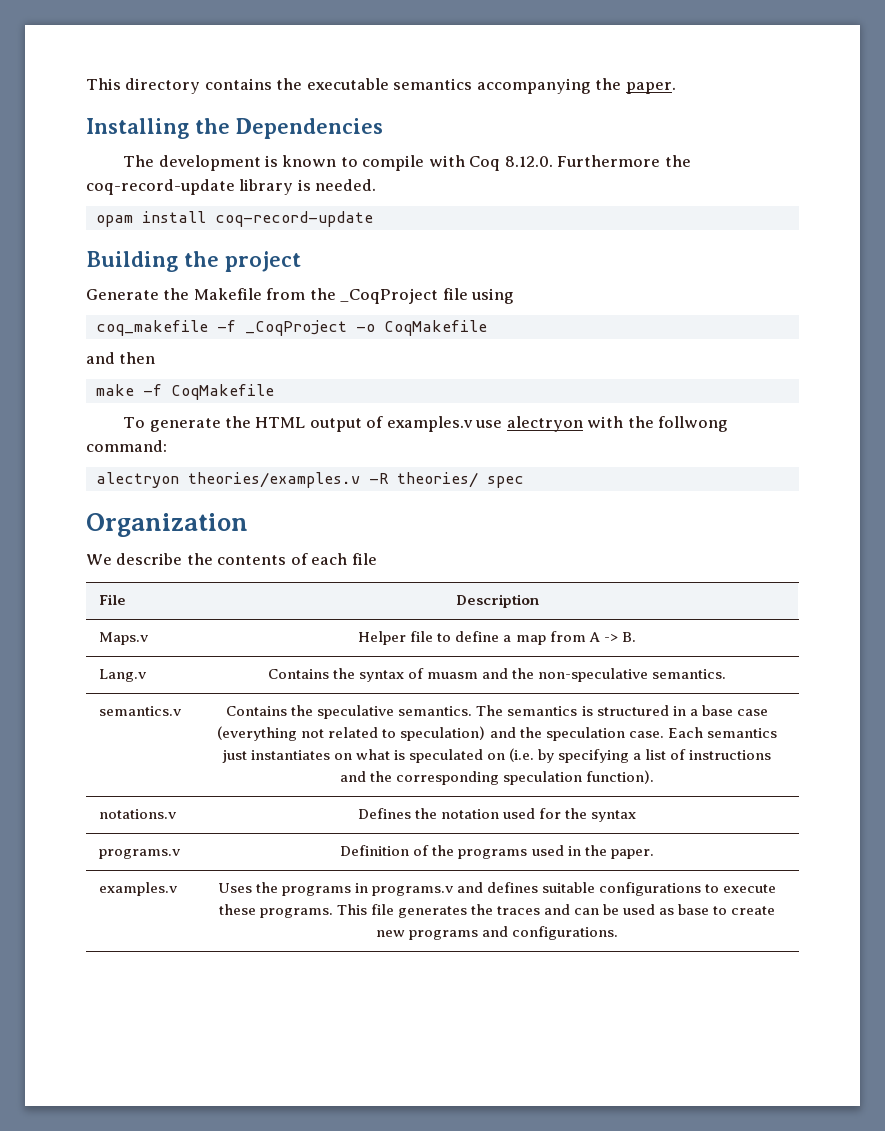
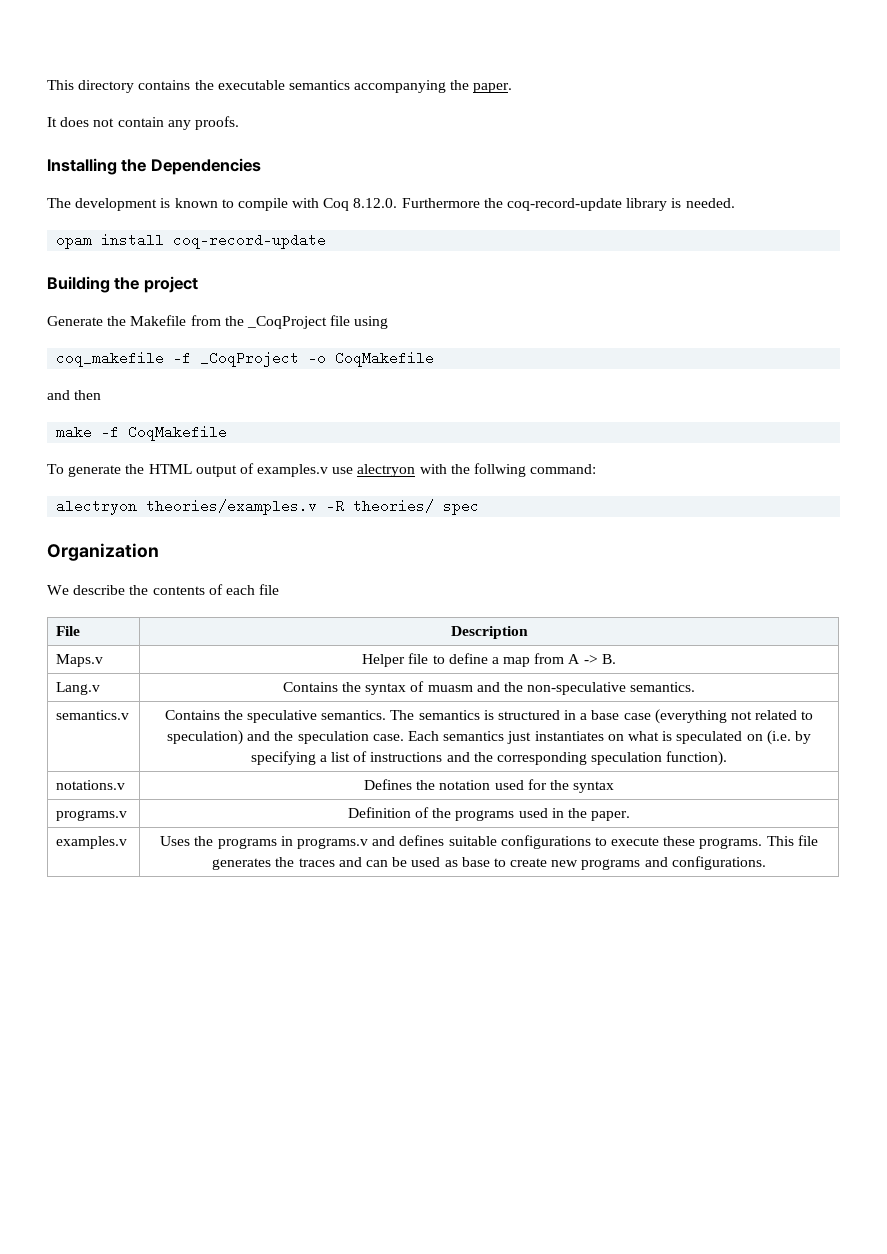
(676, 88) none -> [47,116,239,130] // It does not contain any proofs.
[658,416,729,432] follwong -> [474,463,527,477] follwing

